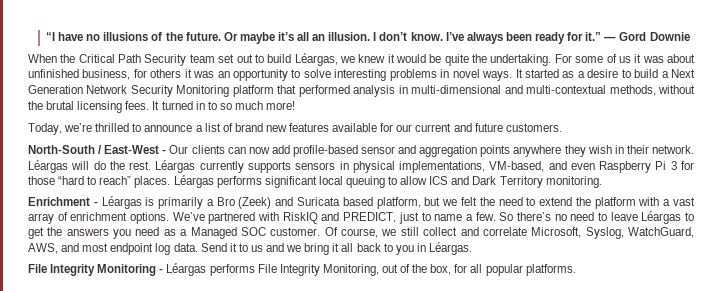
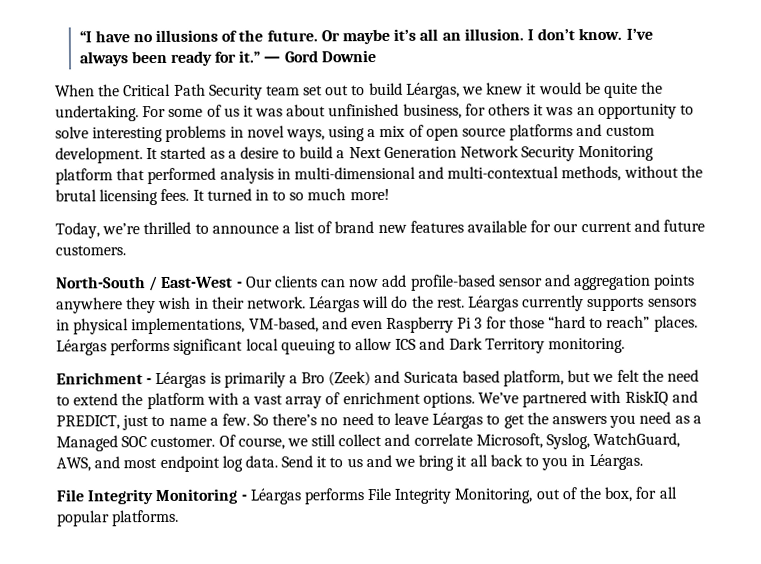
[482,71,513,81] ways. -> [285,123,655,142] [55,147,143,164] ways, using a mix of open source platforms and custom development.

